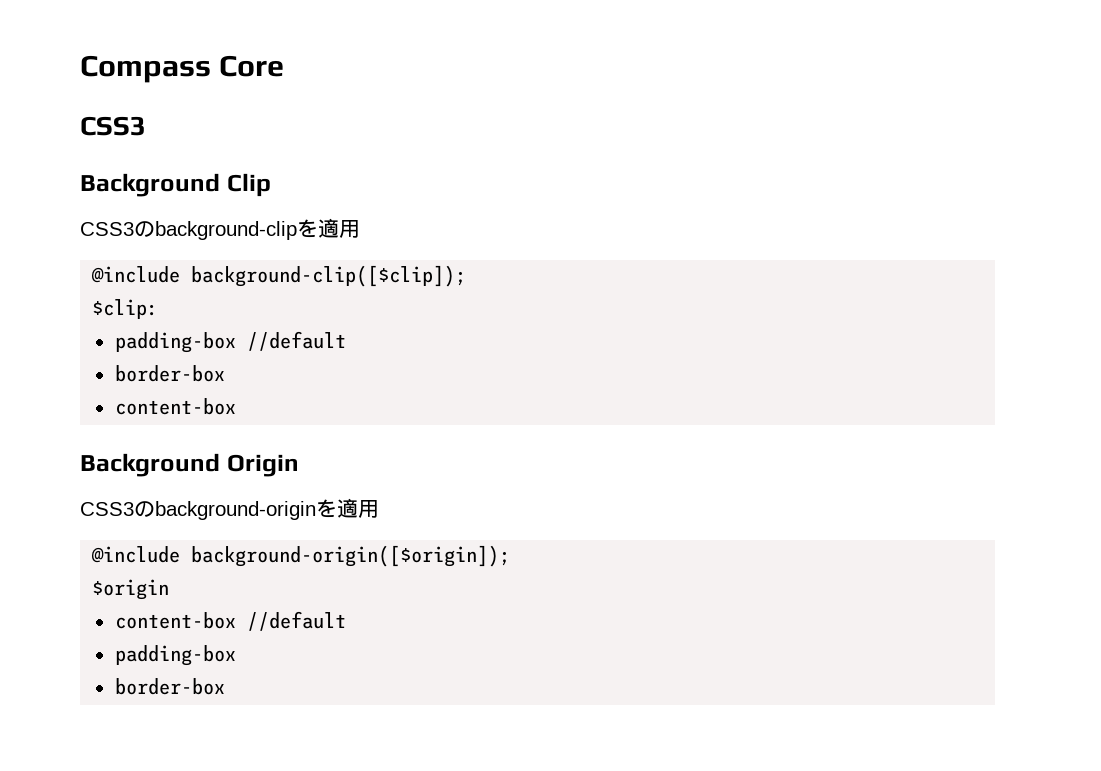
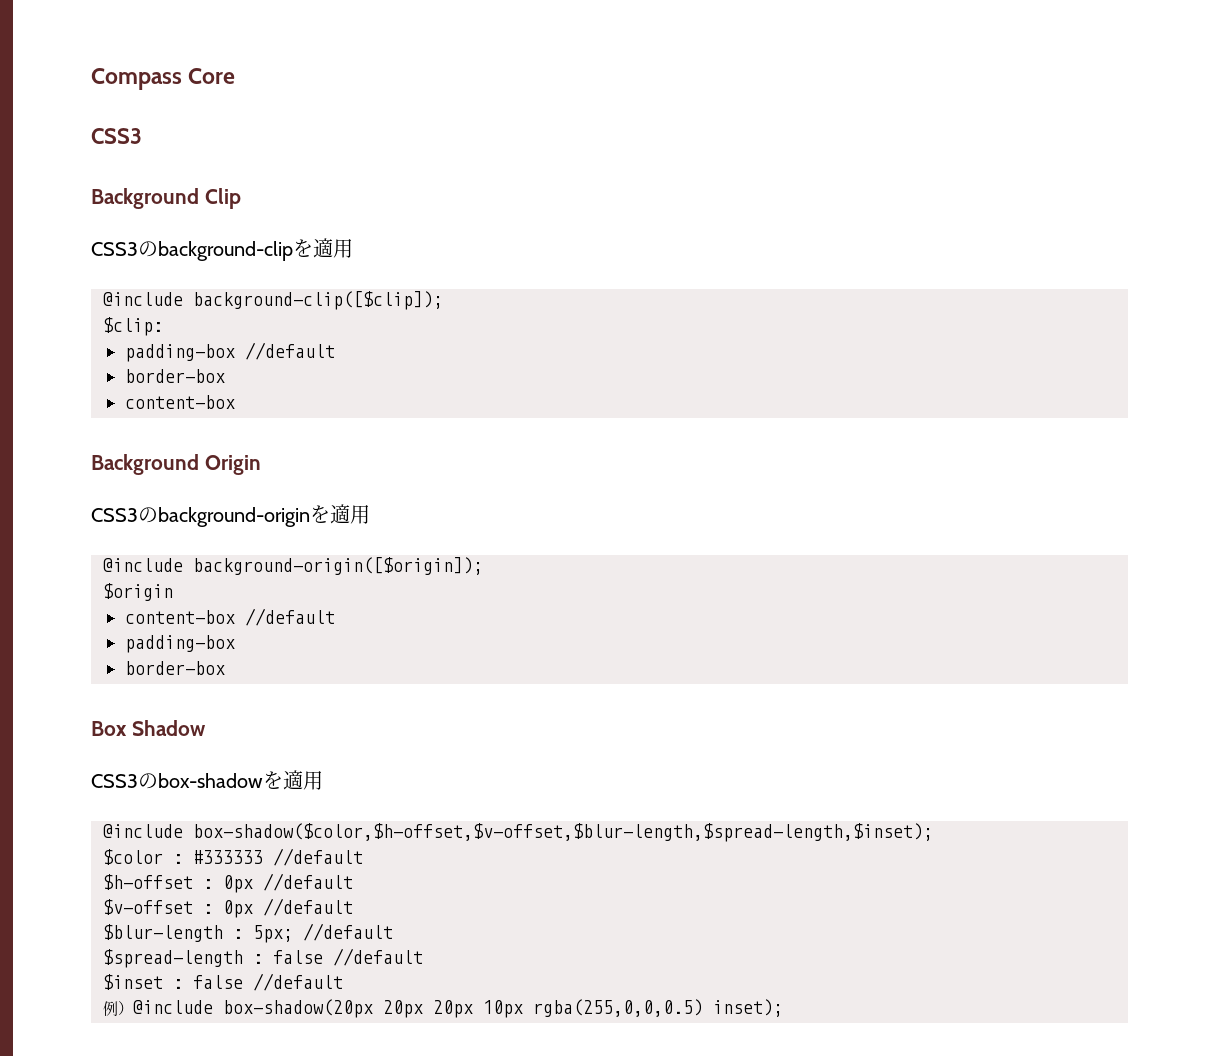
(225, 686) none -> [91,720,206,736] [91,770,323,790] [103,823,933,842] [103,848,363,866] [103,873,353,893] [103,898,353,918] [103,923,393,943] [103,948,423,968] [103,973,343,991] [103,999,783,1018] // Box Shadow // CSS3のbox-shadowを適用 // @include box-shadow($color,$h-offset,$v-offset,$blur-length,$spread-length,$inset); // $color : #333333 //default // $h-offset : 0px //default // $v-offset : 0px //default // $blur-length : 5px; //default // $spread-length : false //default // $inset : false //default // 例）@include box-shadow(20px 20px 20px 10px rgba(255,0,0,0.5) inset);

